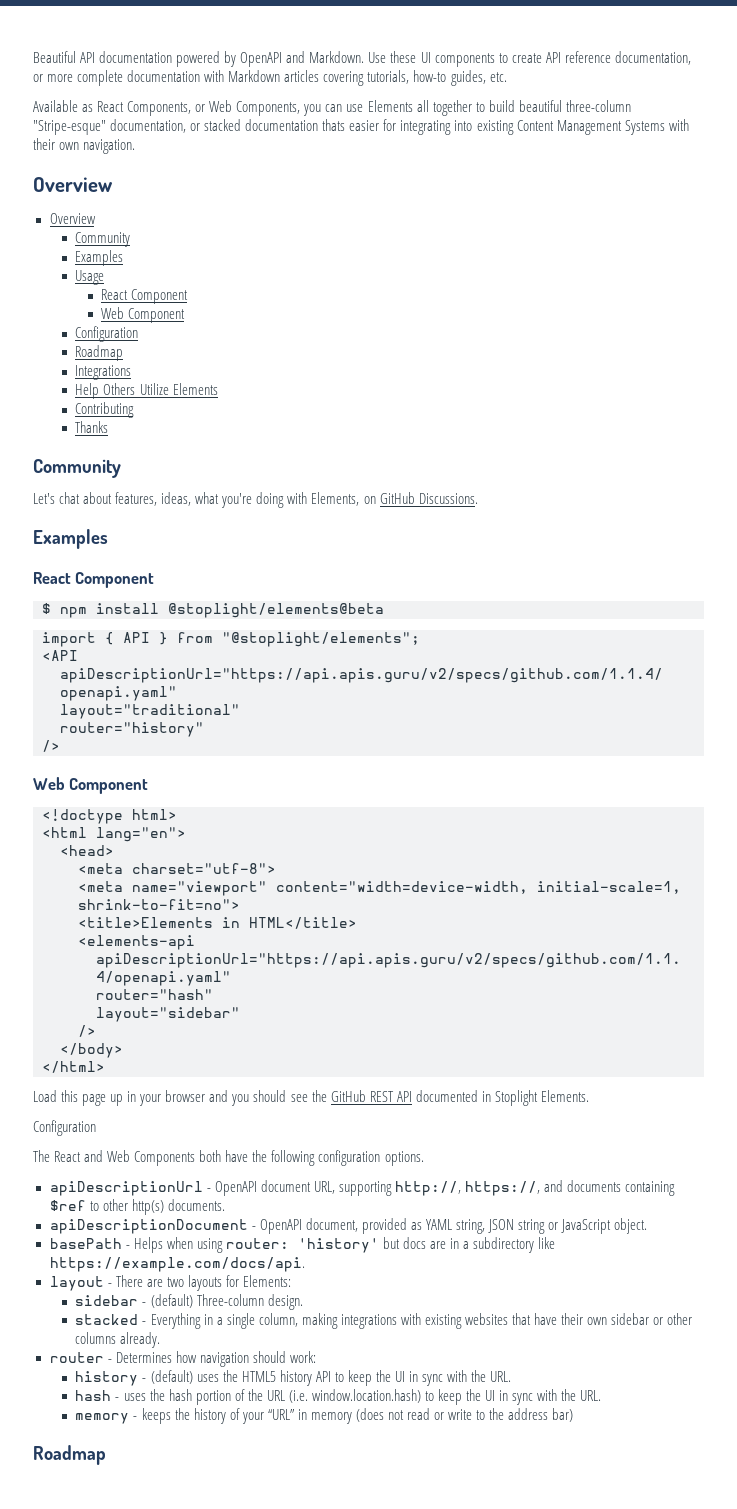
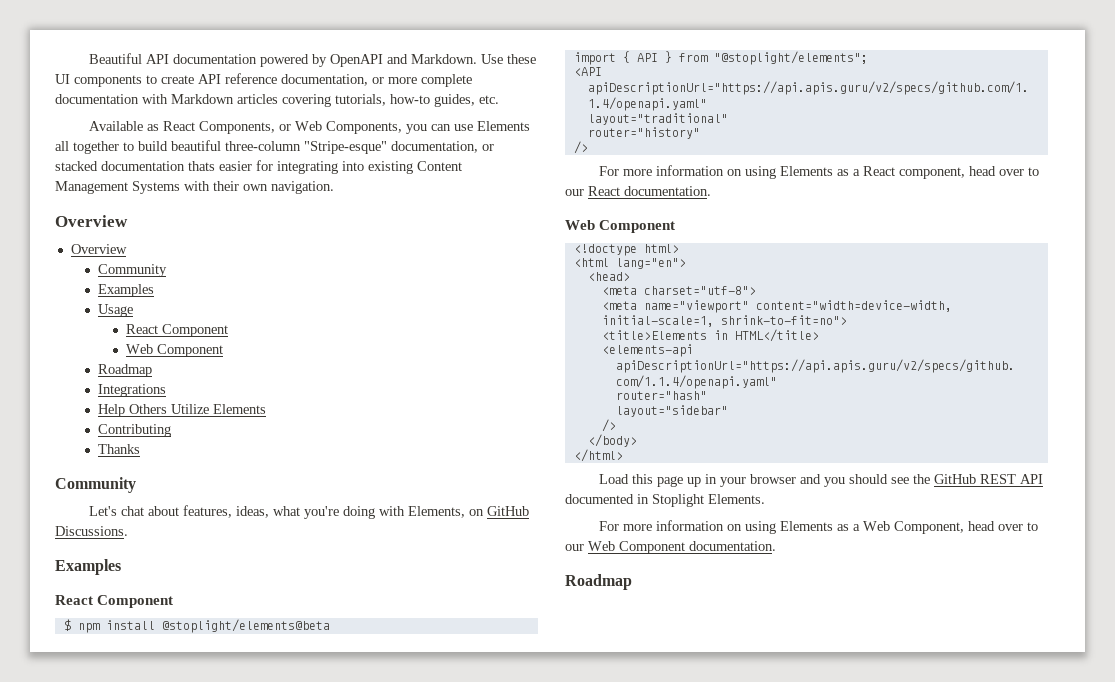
[75,326,139,342] // Configuration -> (223, 350) none
(60, 746) none -> [599,165,1040,179] [565,186,711,196] // For more information on using Elements as a React component, head over to our React documentation.
[33,1120,96,1136] [33,1150,424,1166] [49,1180,675,1196] [49,1199,225,1215] [49,1218,648,1234] [49,1237,556,1253] [49,1257,305,1272] [49,1275,291,1291] [75,1294,303,1310] [75,1313,693,1329] [75,1332,161,1348] [49,1351,316,1367] [75,1370,512,1386] [75,1389,602,1405] [75,1408,574,1424] Configuration // The React and Web Components both have the following configuration options. // apiDescriptionUrl - OpenAPI document URL, supporting http://, https://, and documents containing $ref to other http(s) documents. // apiDescriptionDocument - OpenAPI document, provided as YAML string, JSON string or JavaScript object. // basePath - Helps when using router: 'history' but docs are in a subdirectory like https://example.com/docs/api. // layout - There are two layouts for Elements: // sidebar - (default) Three-column design. // stacked - Everything in a single column, making integrations with existing websites that have their own sidebar or other columns already. // router - Determines how navigation should work: // history - (default) uses the HTML5 history API to keep the UI in sync with the URL. // hash - uses the hash portion of the URL (i.e. window.location.hash) to keep the UI in sync with the URL. // memory - keeps the history of your “URL” in memory (does not read or write to the address bar) -> [599,520,1039,534] [565,541,776,554] For more information on using Elements as a Web Component, head over to our Web Component documentation.

